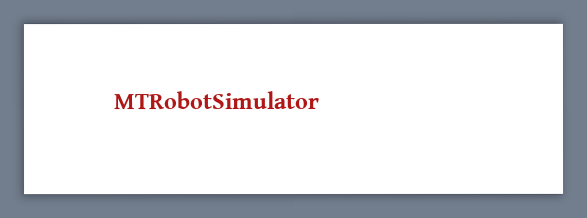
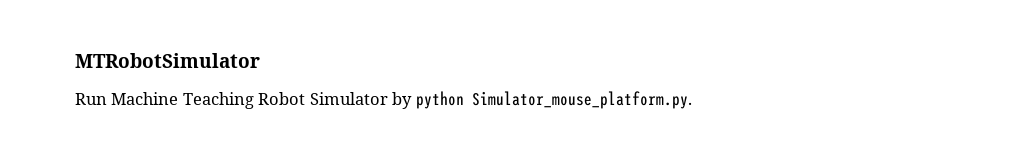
(319, 100) none -> [75,91,692,109] // Run Machine Teaching Robot Simulator by python Simulator_mouse_platform.py.

